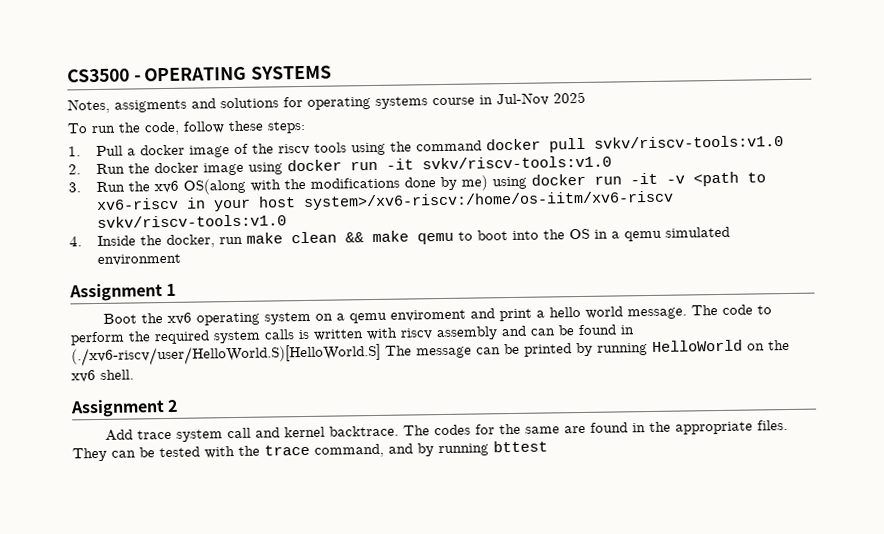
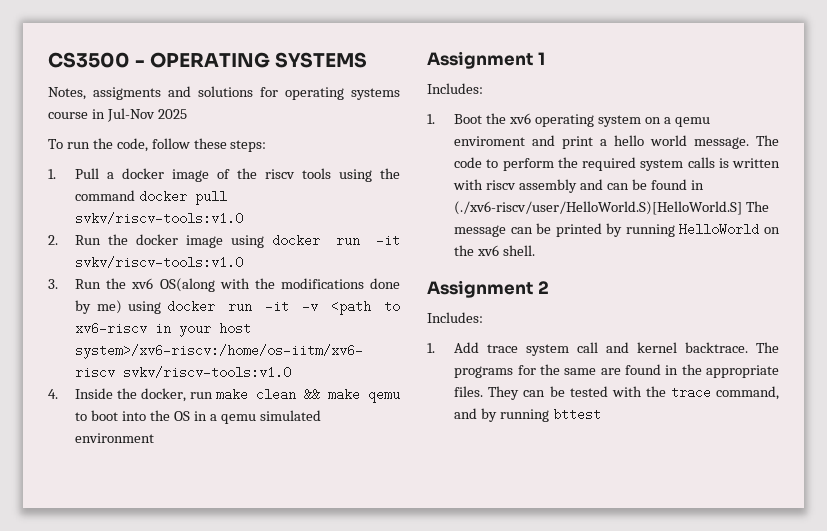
(177, 289) none -> [427,83,483,94] [427,114,435,124] Includes: // 1.
(179, 405) none -> [427,312,483,323] [427,343,435,353] Includes: // 1.
[434,424,472,436] codes -> [454,366,514,378] programs

